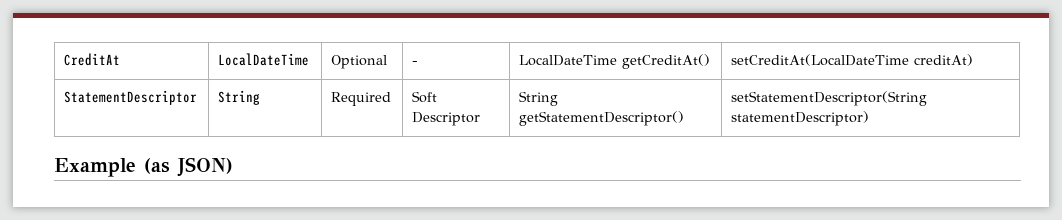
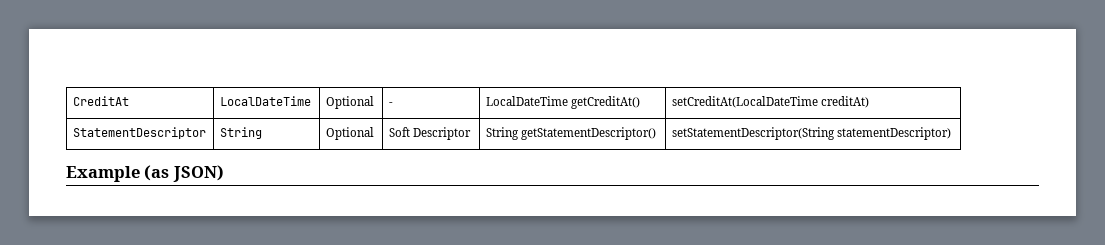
[331,92,392,106] Required -> [325,127,374,140] Optional

